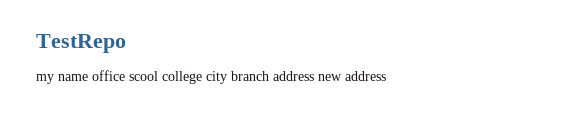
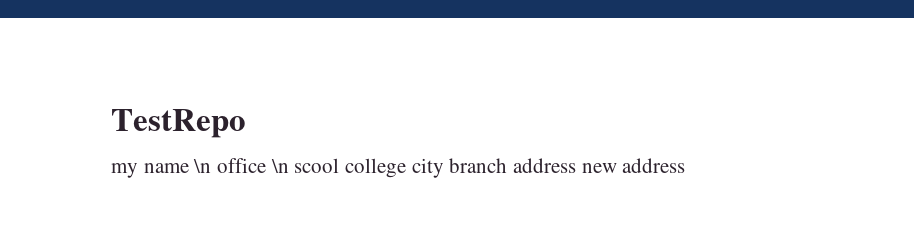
[92,70,125,81] office -> [193,158,289,173] \n office \n

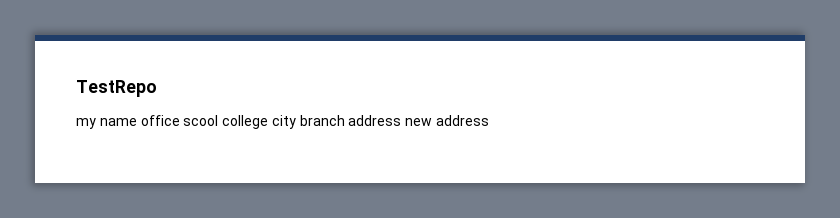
[193,158,289,173] \n office \n -> [140,115,180,126] office

